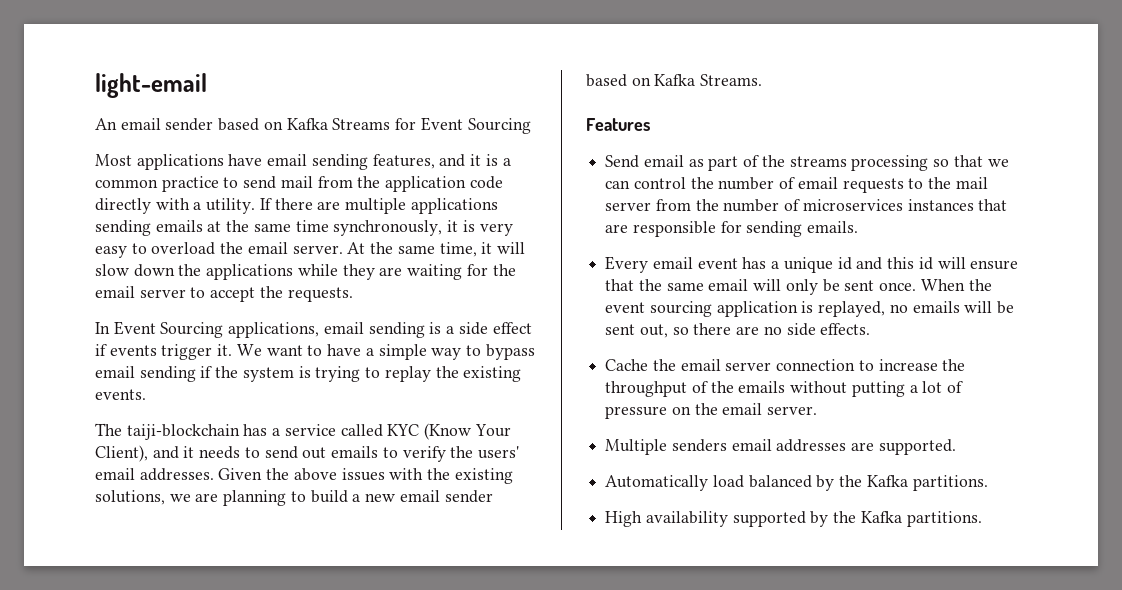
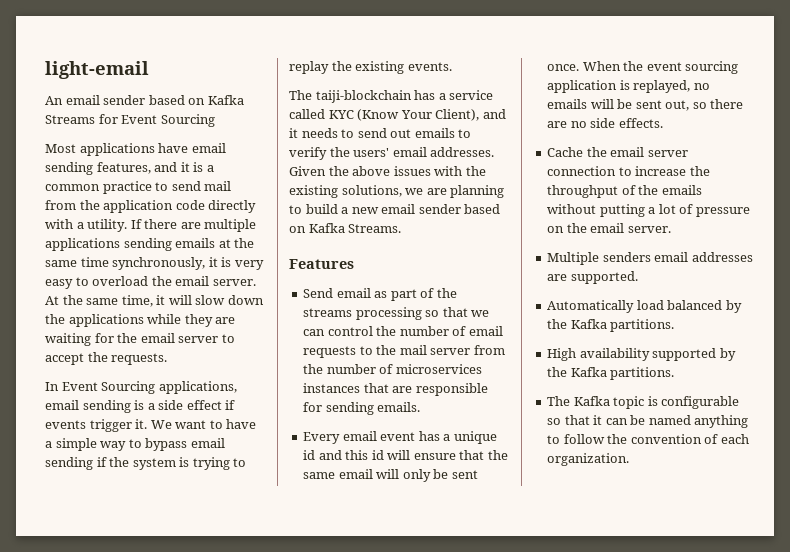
(982, 519) none -> [547,396,740,409] [547,415,749,428] [547,434,749,444] [547,453,630,466] // The Kafka topic is configurable so that it can be named anything to follow the convention of each organization.

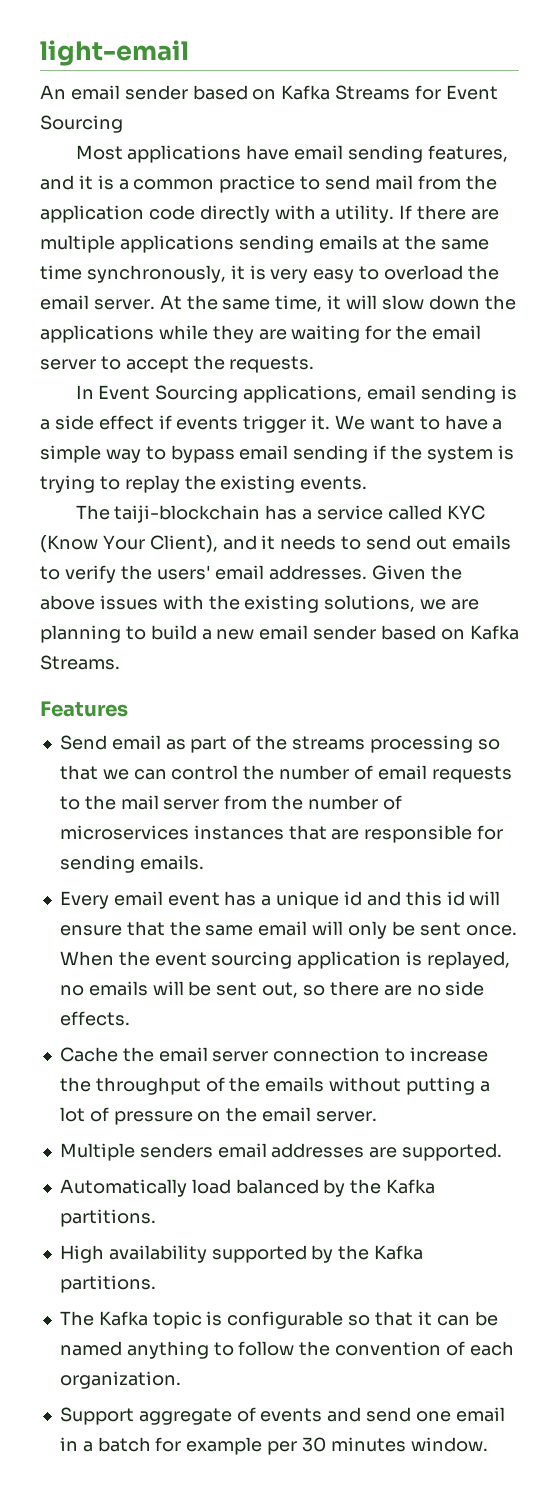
(630, 459) none -> [59,1407,505,1425] [59,1437,488,1455] // Support aggregate of events and send one email in a batch for example per 30 minutes window.

